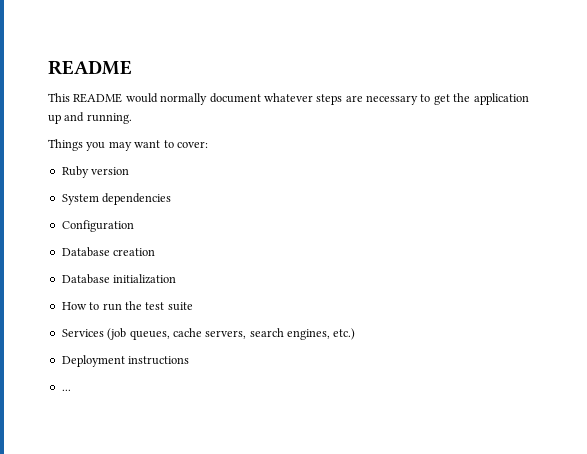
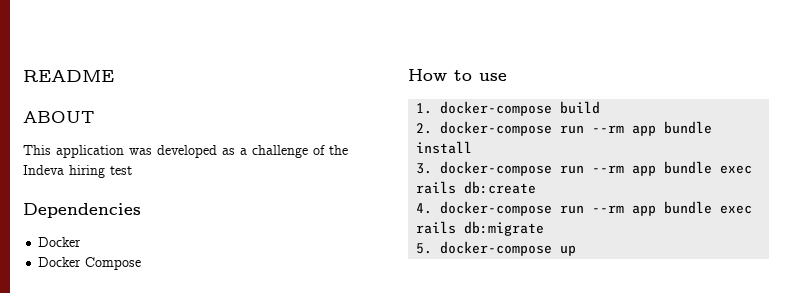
[48,60,132,75] README -> [23,70,114,82] [23,111,94,123] README // ABOUT
[73,93,529,105] [48,112,132,124] [48,139,208,151] [61,166,130,178] [61,193,172,205] [61,220,134,232] [61,247,156,257] [61,274,177,284] [61,301,193,311] [61,328,356,340] [61,355,190,367] [61,389,71,391] README would normally document whatever steps are necessary to get the application up and running. // Things you may want to cover: // Ruby version // System dependencies // Configuration // Database creation // Database initialization // How to run the test suite // Services (job queues, cache servers, search engines, etc.) // Deployment instructions // ... -> [56,145,348,158] [23,165,132,178] [23,203,141,218] [38,237,82,247] [38,257,142,270] [408,69,507,81] [416,101,601,116] [416,121,713,136] [416,141,473,154] [416,161,753,176] [416,181,537,194] [416,201,753,216] [416,221,545,236] [416,241,577,256] application was developed as a challenge of the Indeva hiring test // Dependencies // Docker // Docker Compose // How to use // 1. docker-compose build // 2. docker-compose run --rm app bundle install // 3. docker-compose run --rm app bundle exec rails db:create // 4. docker-compose run --rm app bundle exec rails db:migrate // 5. docker-compose up

